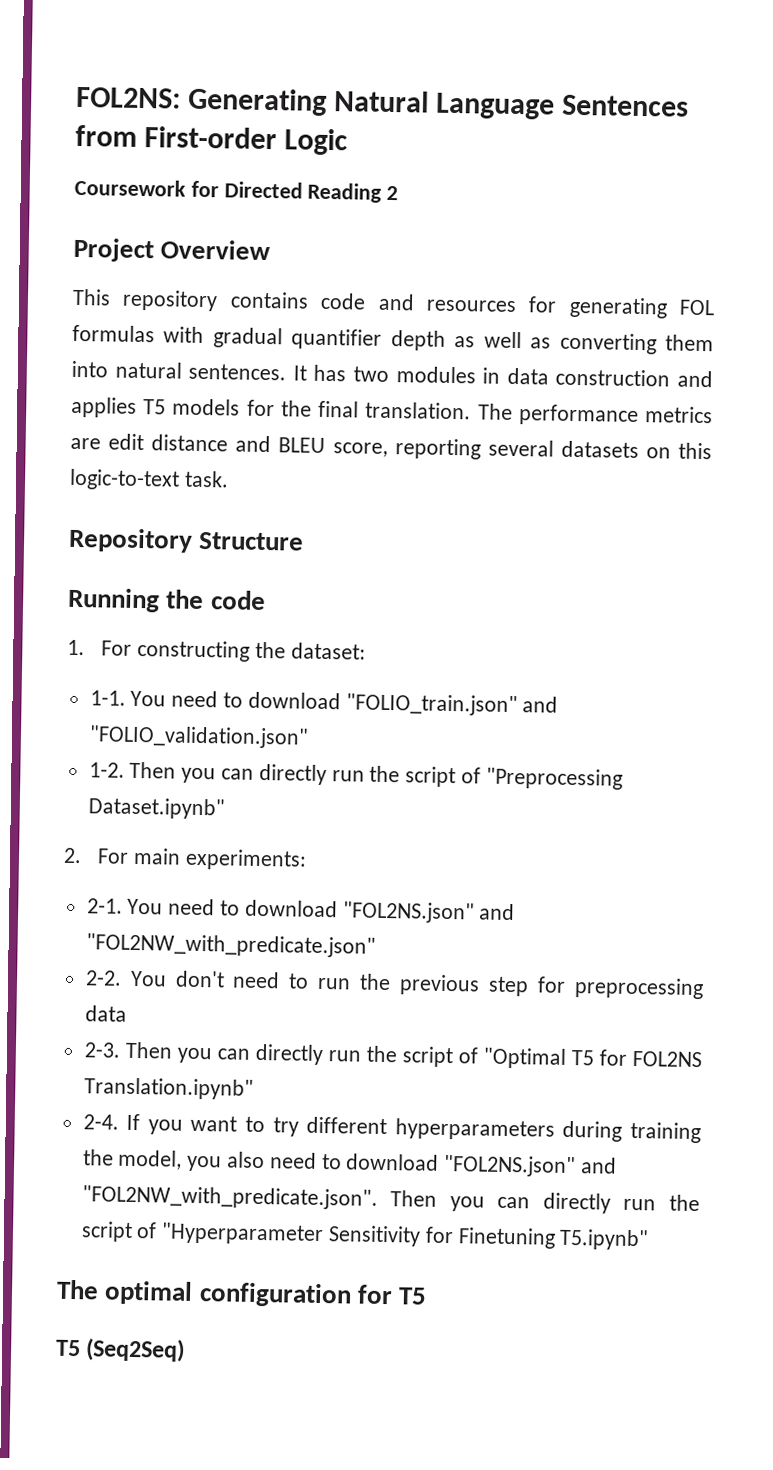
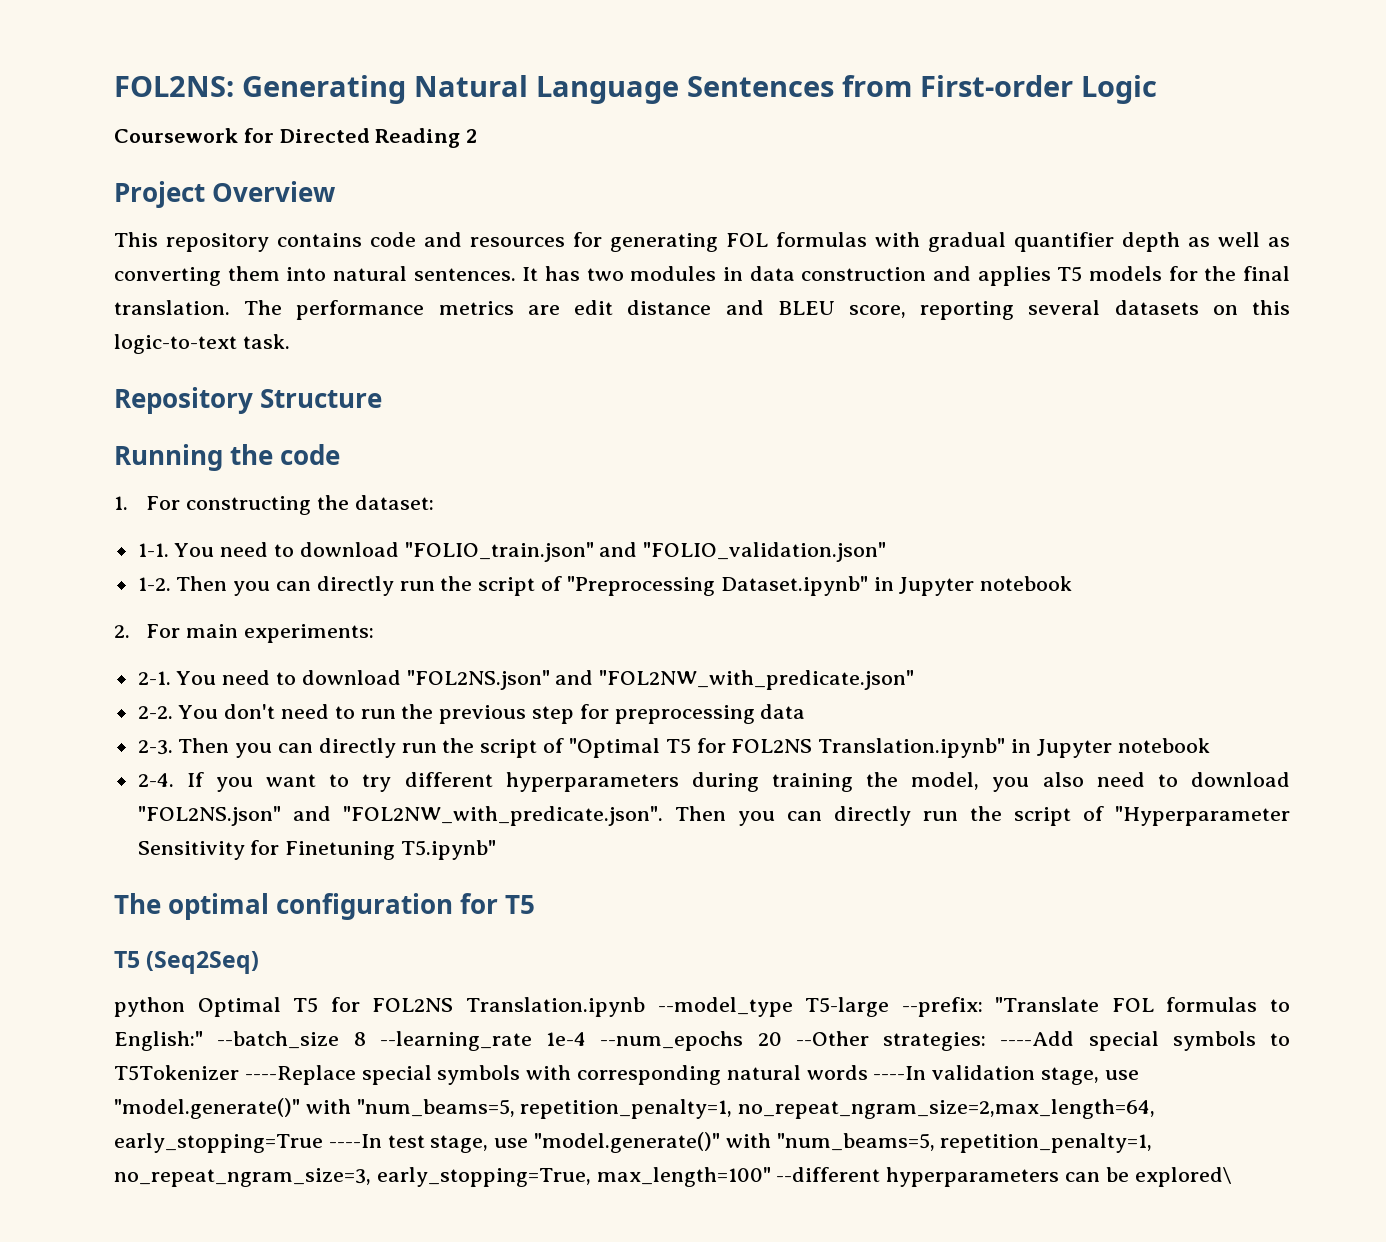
(225, 808) none -> [873,576,1073,596] in Jupyter notebook
(254, 1088) none -> [1010,738,1210,758] in Jupyter notebook
(186, 1350) none -> [114,997,1290,1017] [114,1031,1290,1051] [114,1065,1139,1085] [114,1098,1156,1119] [114,1132,1153,1153] [114,1167,1232,1187] // python Optimal T5 for FOL2NS Translation.ipynb --model_type T5-large --prefix: "Translate FOL formulas to English:" --batch_size 8 --learning_rate 1e-4 --num_epochs 20 --Other strategies: ----Add special symbols to T5Tokenizer ----Replace special symbols with corresponding natural words ----In validation stage, use "model.generate()" with "num_beams=5, repetition_penalty=1, no_repeat_ngram_size=2,max_length=64, early_stopping=True ----In test stage, use "model.generate()" with "num_beams=5, repetition_penalty=1, no_repeat_ngram_size=3, early_stopping=True, max_length=100" --different hyperparameters can be explored\

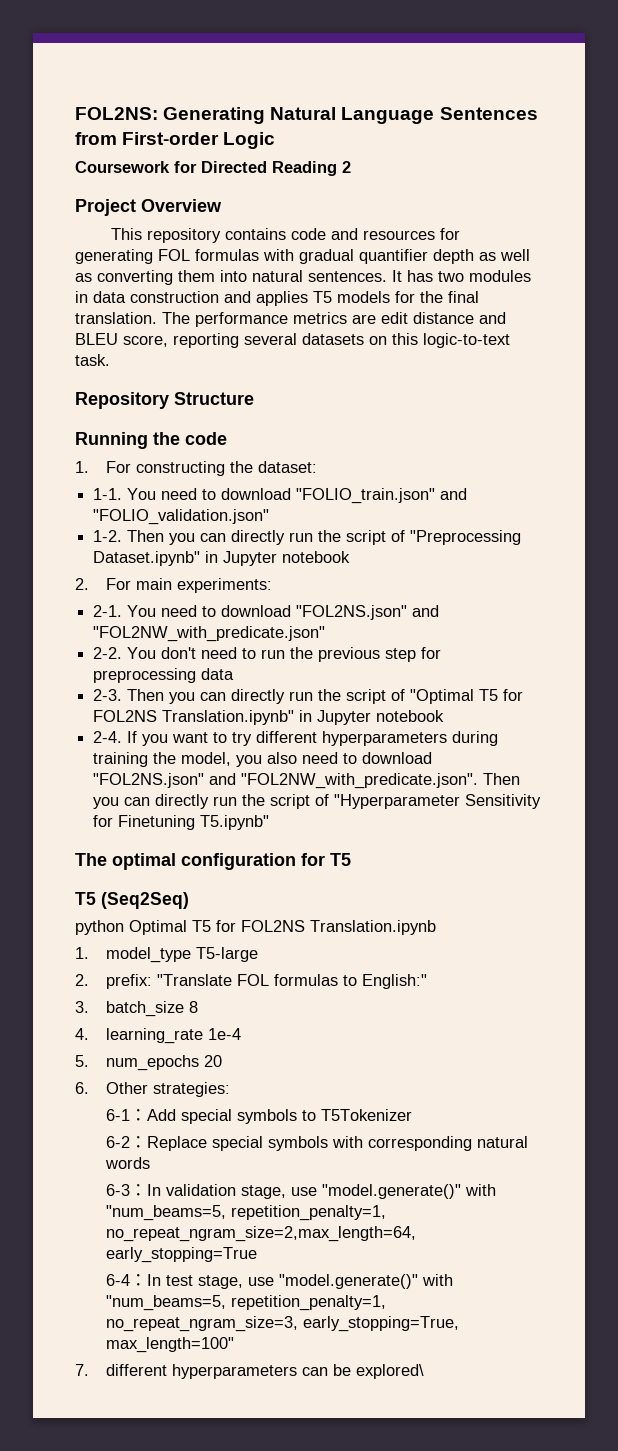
[657,997,793,1017] --model_type -> [75,947,192,963] // 1. model_type
[901,997,983,1017] --prefix: -> [75,974,153,989] // 2. prefix:
[217,1031,340,1049] --batch_size -> [75,1001,185,1017] // 3. batch_size
[379,1031,532,1051] --learning_rate -> [75,1028,204,1044] // 4. learning_rate
[600,1031,744,1051] --num_epochs -> [75,1055,200,1071] // 5. num_epochs
[795,1031,869,1046] --Other -> [75,1082,149,1094] // 6. Other
[1000,1031,1075,1046] ----Add -> [106,1109,177,1121] // 6-1：Add
[244,1065,356,1085] ----Replace -> [106,1136,208,1151] // 6-2：Replace
[873,1066,927,1080] ----In -> [106,1184,162,1196] // 6-3：In
[328,1134,382,1148] ----In -> [106,1274,162,1286] // 6-4：In
[776,1167,881,1182] --different -> [75,1364,168,1376] // 7. different

